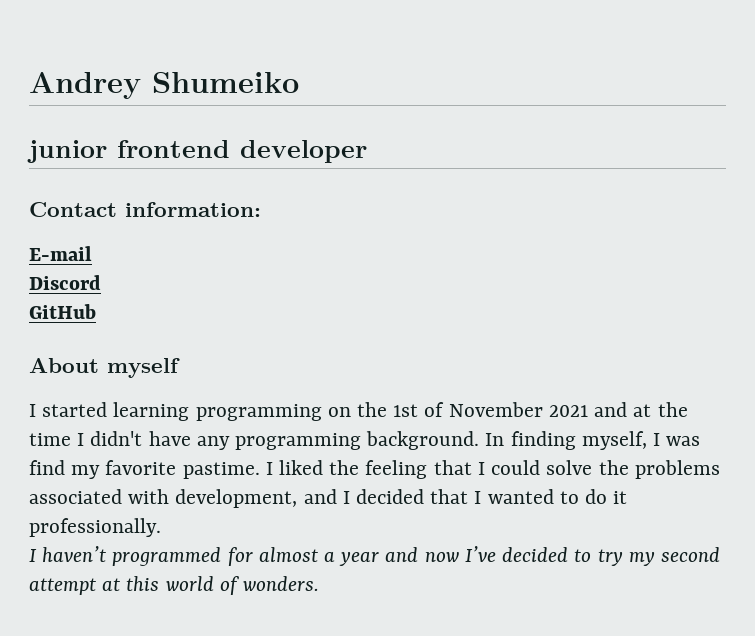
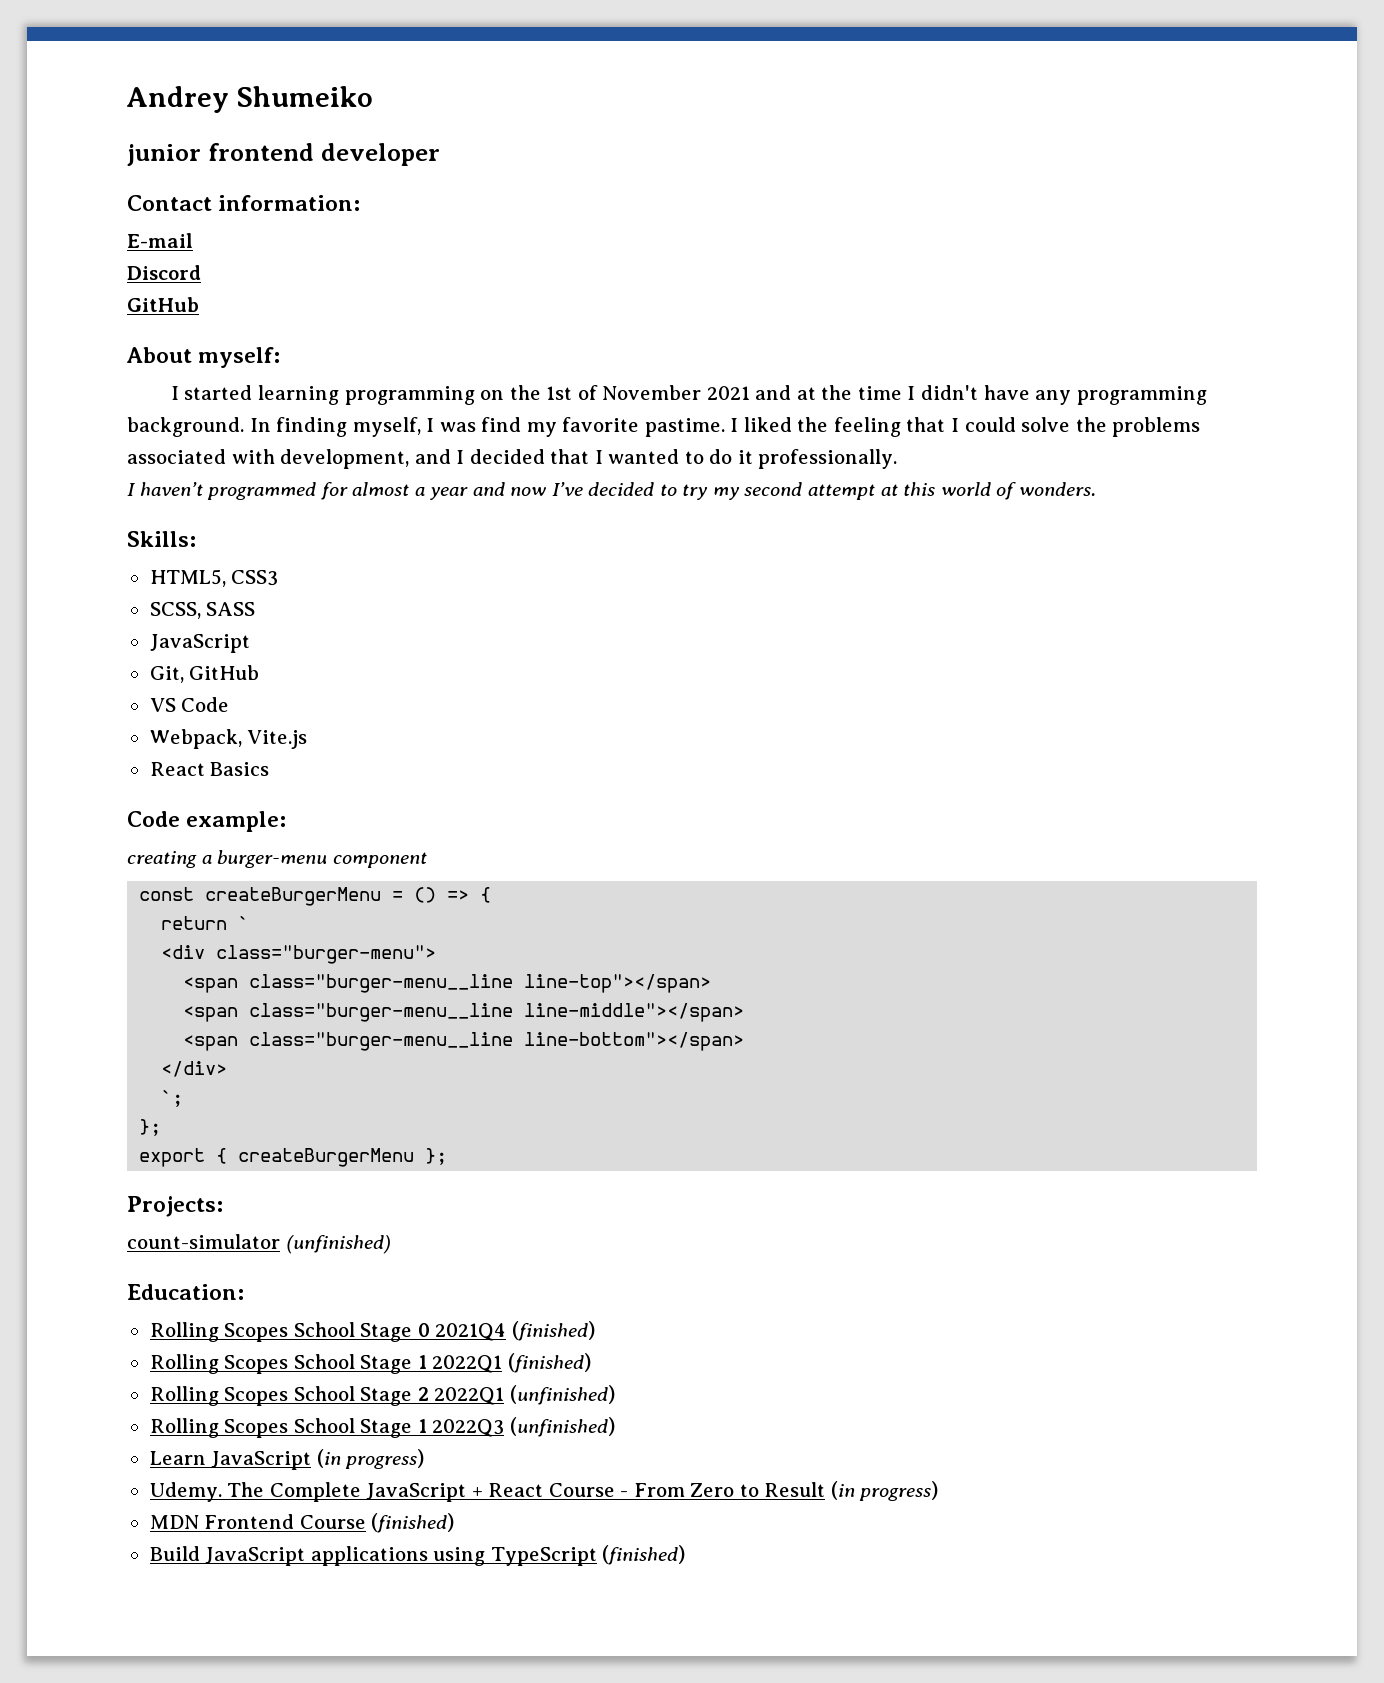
[107,358,180,378] myself -> [198,347,281,368] myself:
(320, 583) none -> [127,531,196,547] [149,569,279,587] [149,602,256,619] [149,634,250,653] [149,665,260,683] [149,697,230,712] [149,729,308,749] [149,762,270,776] [127,811,287,832] [127,850,427,868] [139,887,492,906] [161,916,250,930] [161,945,437,964] [183,974,712,993] [183,1003,745,1022] [183,1032,745,1051] [161,1061,228,1077] [161,1090,184,1107] [139,1119,162,1136] [139,1148,448,1167] [127,1196,223,1217] [127,1234,391,1254] [127,1284,244,1300] [149,1321,595,1342] [149,1353,591,1374] [149,1385,615,1406] [149,1417,615,1438] [149,1449,425,1470] [149,1481,939,1502] [149,1513,455,1533] [149,1545,686,1566] // Skills: // HTML5, CSS3 // SCSS, SASS // JavaScript // Git, GitHub // VS Code // Webpack, Vite.js // React Basics // Code example: // creating a burger-menu component // const createBurgerMenu = () => { // return ` // <div class="burger-menu"> // <span class="burger-menu__line line-top"></span> // <span class="burger-menu__line line-middle"></span> // <span class="burger-menu__line line-bottom"></span> // </div> // `; // }; // export { createBurgerMenu }; // Projects: // count-simulator (unfinished) // Education: // Rolling Scopes School Stage 0 2021Q4 (finished) // Rolling Scopes School Stage 1 2022Q1 (finished) // Rolling Scopes School Stage 2 2022Q1 (unfinished) // Rolling Scopes School Stage 1 2022Q3 (unfinished) // Learn JavaScript (in progress) // Udemy. The Complete JavaScript + React Course - From Zero to Result (in progress) // MDN Frontend Course (finished) // Build JavaScript applications using TypeScript (finished)

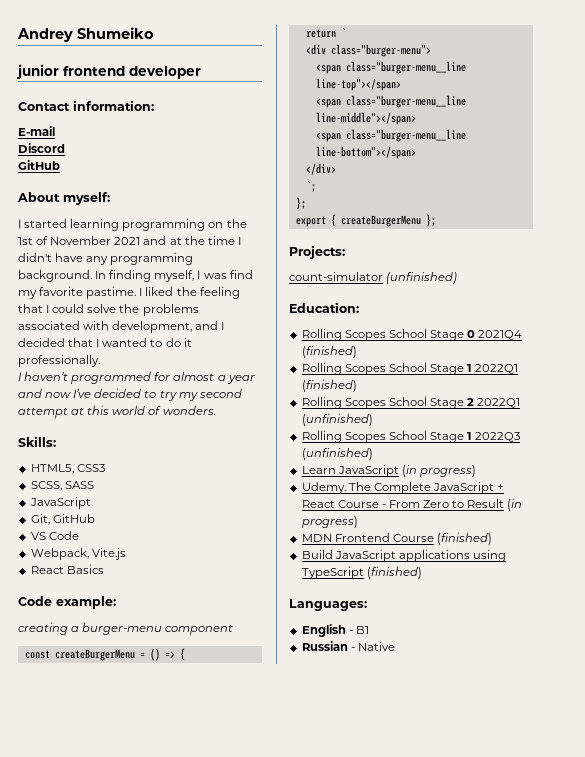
(686, 1555) none -> [289,599,367,611] [301,624,369,637] [301,641,395,651] // Languages: // English - B1 // Russian - Native

